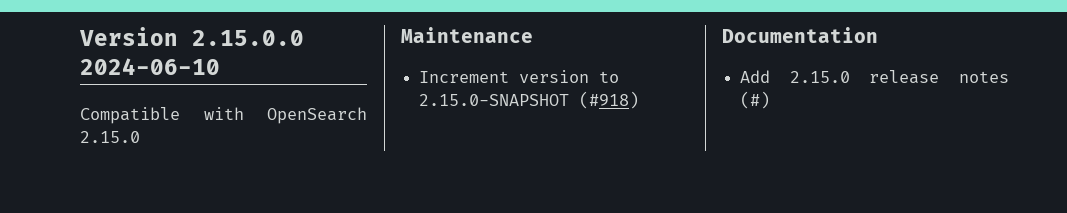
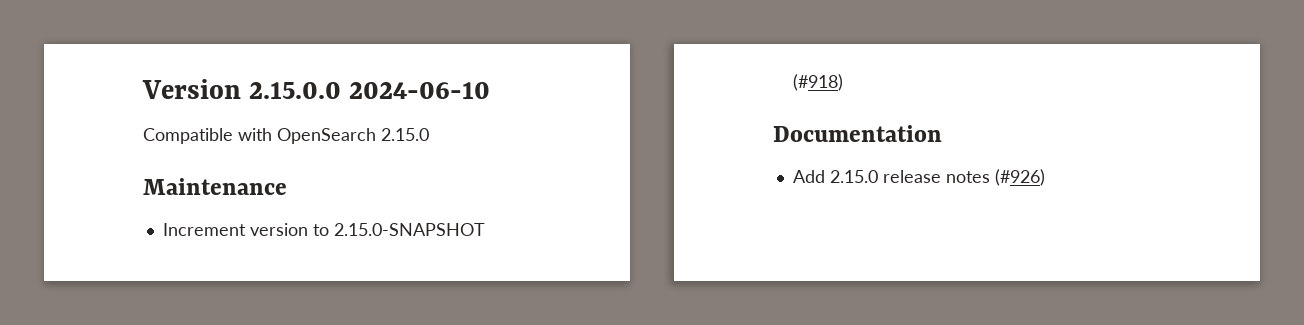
[740,91,771,109] (#) -> [994,169,1045,186] (#926)

